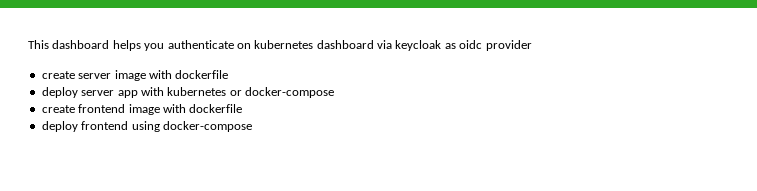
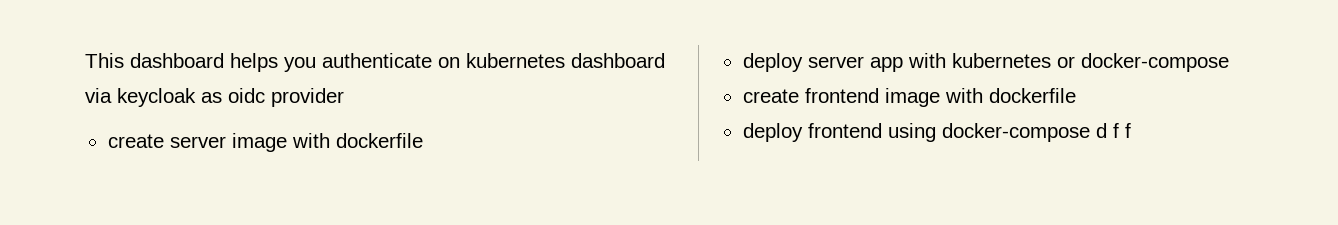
(252, 126) none -> [1095,123,1131,138] d f f

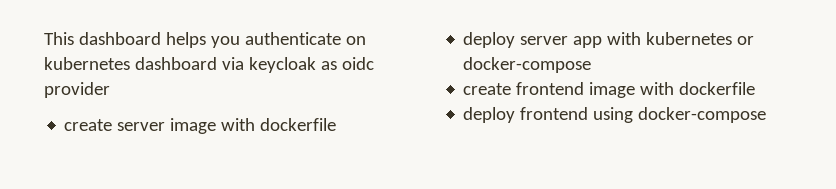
[1095,123,1131,138] d f f -> (767, 115) none

